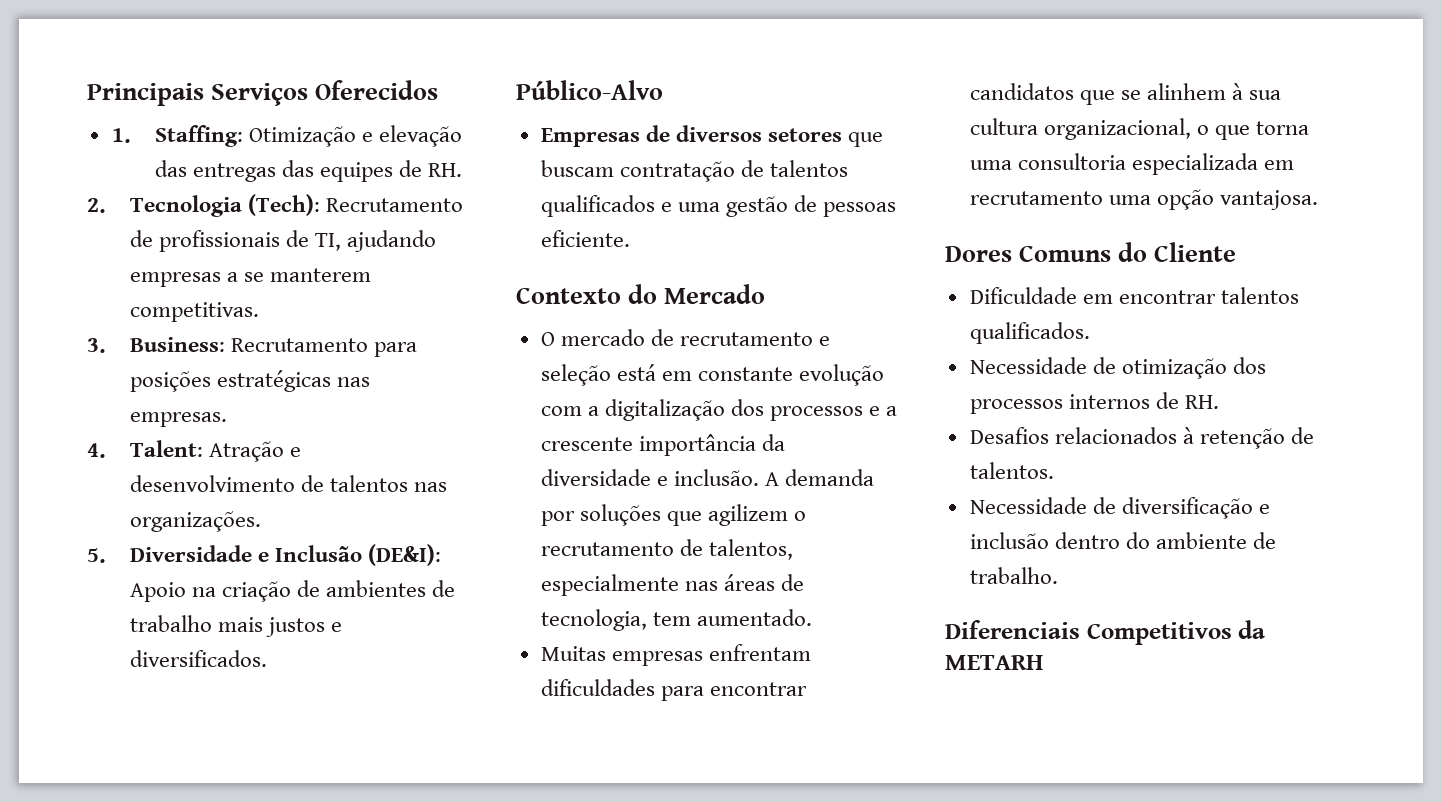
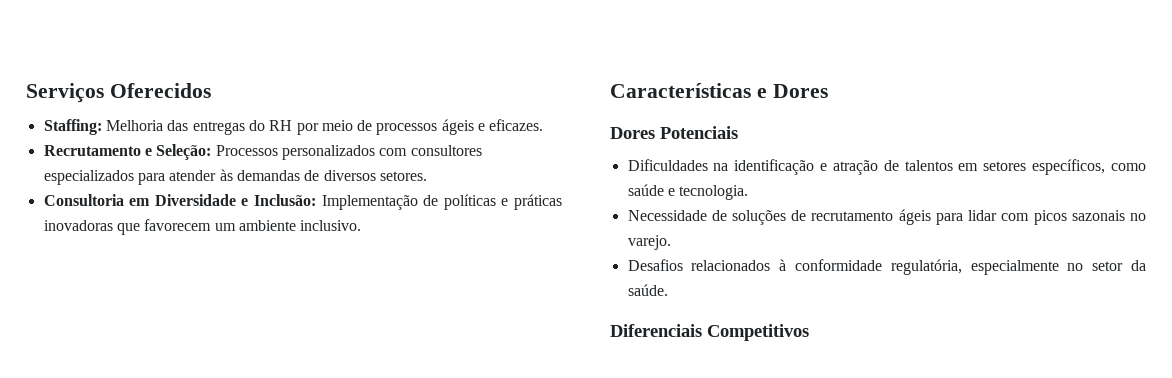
[87,83,204,106] Principais -> (26, 93) none
[111,125,462,147] [154,160,463,182] [87,194,464,217] [129,230,437,252] [129,268,372,287] [129,302,259,322] [87,337,418,357] [129,370,371,392] [129,412,227,427] [87,440,302,462] [129,475,448,492] [129,511,261,532] [87,544,442,566] [129,580,456,602] [129,615,343,637] [129,650,267,667] [516,80,663,100] [540,125,884,147] [540,160,848,182] [540,195,897,217] [540,230,630,247] [516,284,766,304] [540,329,831,346] [540,364,885,386] [540,399,898,421] [540,434,785,456] [540,469,875,486] [540,504,807,526] [540,539,793,560] [540,574,804,596] [540,609,812,631] [540,644,811,666] [540,679,807,701] [969,83,1282,105] [969,118,1310,140] [969,153,1294,175] [969,189,1318,210] [945,242,1237,262] [969,287,1299,304] [969,322,1090,344] [969,357,1266,379] [969,392,1219,414] [969,427,1315,449] [969,462,1054,479] [969,497,1270,519] [969,532,1277,549] [969,567,1058,584] 1. Staffing: Otimização e elevação das entregas das equipes de RH. // 2. Tecnologia (Tech): Recrutamento de profissionais de TI, ajudando empresas a se manterem competitivas. // 3. Business: Recrutamento para posições estratégicas nas empresas. // 4. Talent: Atração e desenvolvimento de talentos nas organizações. // 5. Diversidade e Inclusão (DE&I): Apoio na criação de ambientes de trabalho mais justos e diversificados. // Público-Alvo // Empresas de diversos setores que buscam contratação de talentos qualificados e uma gestão de pessoas eficiente. // Contexto do Mercado // O mercado de recrutamento e seleção está em constante evolução com a digitalização dos processos e a crescente importância da diversidade e inclusão. A demanda por soluções que agilizem o recrutamento de talentos, especialmente nas áreas de tecnologia, tem aumentado. // Muitas empresas enfrentam dificuldades para encontrar candidatos que se alinhem à sua cultura organizacional, o que torna uma consultoria especializada em recrutamento uma opção vantajosa. // Dores Comuns do Cliente // Dificuldade em encontrar talentos qualificados. // Necessidade de otimização dos processos internos de RH. // Desafios relacionados à retenção de talentos. // Necessidade de diversificação e inclusão dentro do ambiente de trabalho. -> [43,119,544,135] [43,144,482,160] [43,169,427,185] [43,194,563,210] [43,219,362,235] [610,83,828,98] [610,126,738,139] [627,159,1146,175] [627,184,749,200] [627,209,1146,225] [627,235,671,250] [627,259,1146,275] [627,284,668,296] Staffing: Melhoria das entregas do RH por meio de processos ágeis e eficazes. // Recrutamento e Seleção: Processos personalizados com consultores especializados para atender às demandas de diversos setores. // Consultoria em Diversidade e Inclusão: Implementação de políticas e práticas inovadoras que favorecem um ambiente inclusivo. // Características e Dores // Dores Potenciais // Dificuldades na identificação e atração de talentos em setores específicos, como saúde e tecnologia. // Necessidade de soluções de recrutamento ágeis para lidar com picos sazonais no varejo. // Desafios relacionados à conformidade regulatória, especialmente no setor da saúde.
[1238,620,1266,639] [945,655,1043,670] da METARH -> (809, 332) none

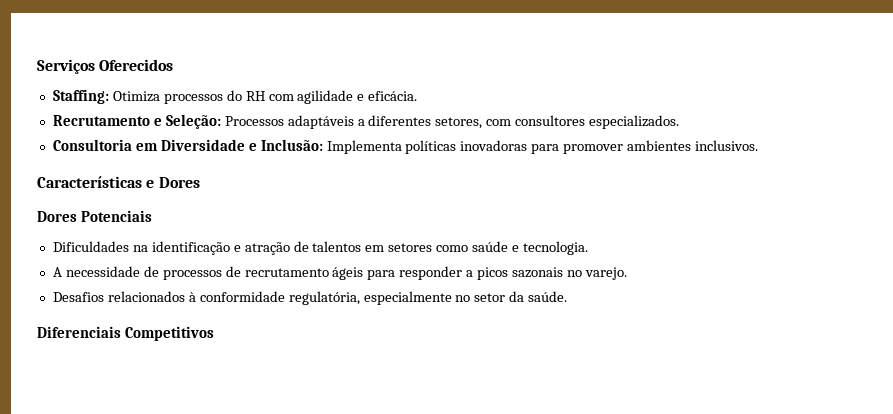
[105,119,544,135] [43,144,482,160] [43,169,427,185] Melhoria das entregas do RH por meio de processos ágeis e eficazes. // Recrutamento e Seleção: Processos personalizados com consultores especializados para atender às demandas de diversos setores. -> [112,90,418,104] [52,114,680,129] Otimiza processos do RH com agilidade e eficácia. // Recrutamento e Seleção: Processos adaptáveis a diferentes setores, com consultores especializados.
[321,194,563,210] [43,219,362,235] Implementação de políticas e práticas inovadoras que favorecem um ambiente inclusivo. -> [326,140,759,154] Implementa políticas inovadoras para promover ambientes inclusivos.
[1032,159,1106,175] específicos, -> (433, 247) none
[627,210,787,225] Necessidade de soluções -> [52,266,222,280] A necessidade de processos
[968,210,1030,221] lidar com -> [399,266,474,280] responder a

